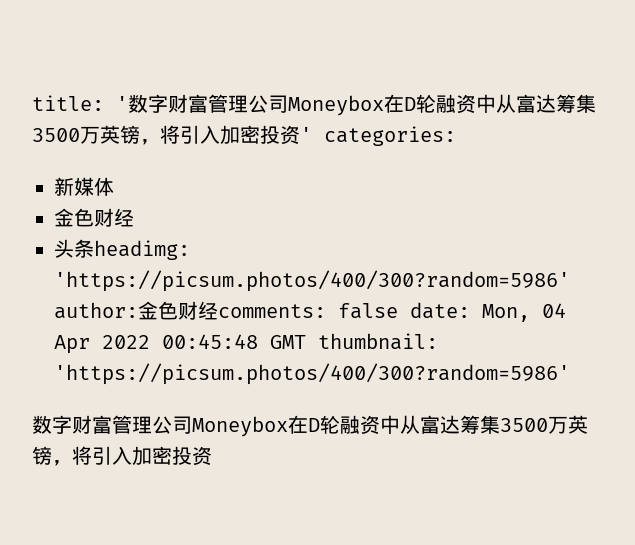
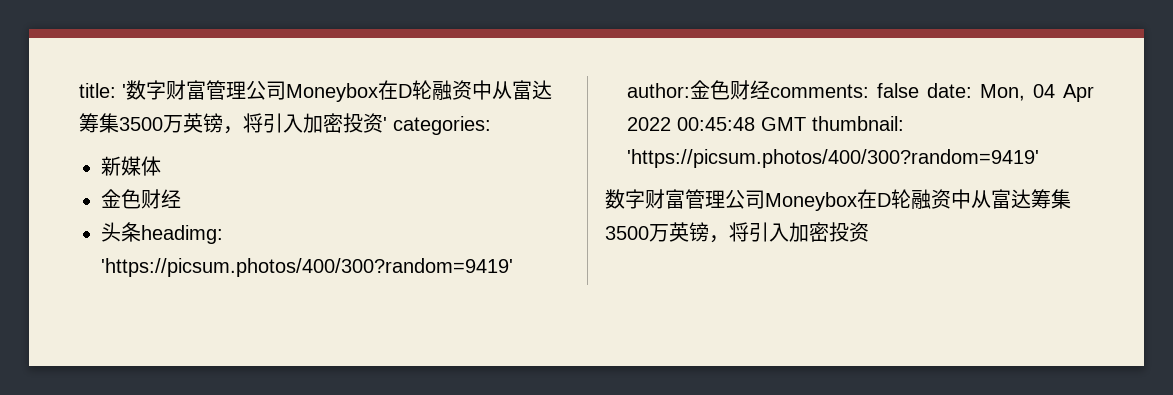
[54,270,570,292] 'https://picsum.photos/400/300?random=5986' -> [101,258,513,277] 'https://picsum.photos/400/300?random=9419'
[54,363,570,385] 'https://picsum.photos/400/300?random=5986' -> [627,149,1039,168] 'https://picsum.photos/400/300?random=9419'

